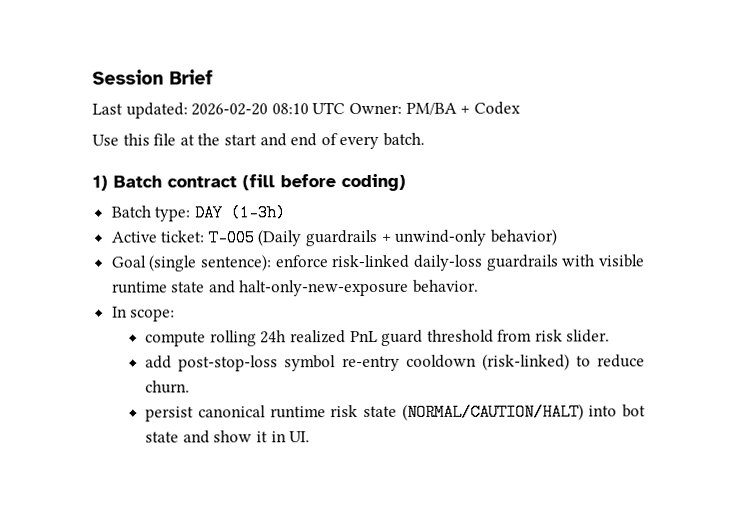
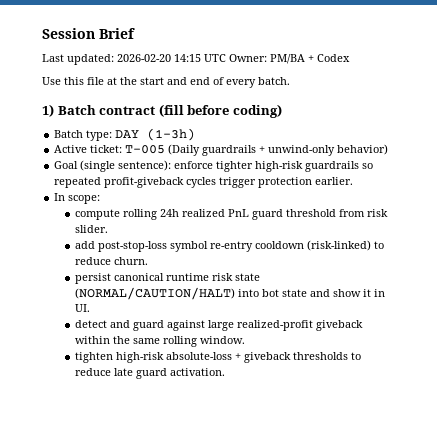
[271,103,309,115] 08:10 -> [174,54,201,62] 14:15
[331,254,645,271] [111,279,480,297] risk-linked daily-loss guardrails with visible runtime state and halt-only-new-exposure behavior. -> [216,161,374,172] [54,177,354,188] tighter high-risk guardrails so repeated profit-giveback cycles trigger protection earlier.
(311, 437) none -> [75,320,364,331] [75,336,246,347] [75,352,362,363] [75,368,226,379] // detect and guard against large realized-profit giveback within the same rolling window. // tighten high-risk absolute-loss + giveback thresholds to reduce late guard activation.

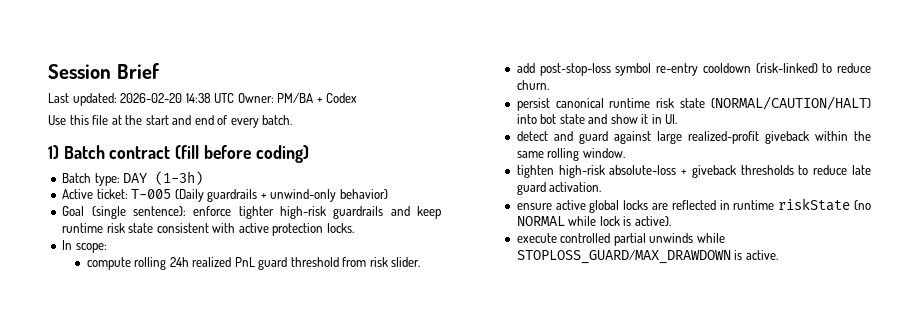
[174,54,201,62] 14:15 -> [185,93,211,103] 14:38
[362,163,374,169] [54,177,354,188] so repeated profit-giveback cycles trigger protection earlier. -> [390,206,441,219] [62,223,354,236] and keep runtime risk state consistent with active protection locks.
(226, 372) none -> [516,198,871,213] [516,216,671,226] [516,233,725,246] [516,250,778,264] // ensure active global locks are reflected in runtime riskState (no NORMAL while lock is active). // execute controlled partial unwinds while STOPLOSS_GUARD/MAX_DRAWDOWN is active.

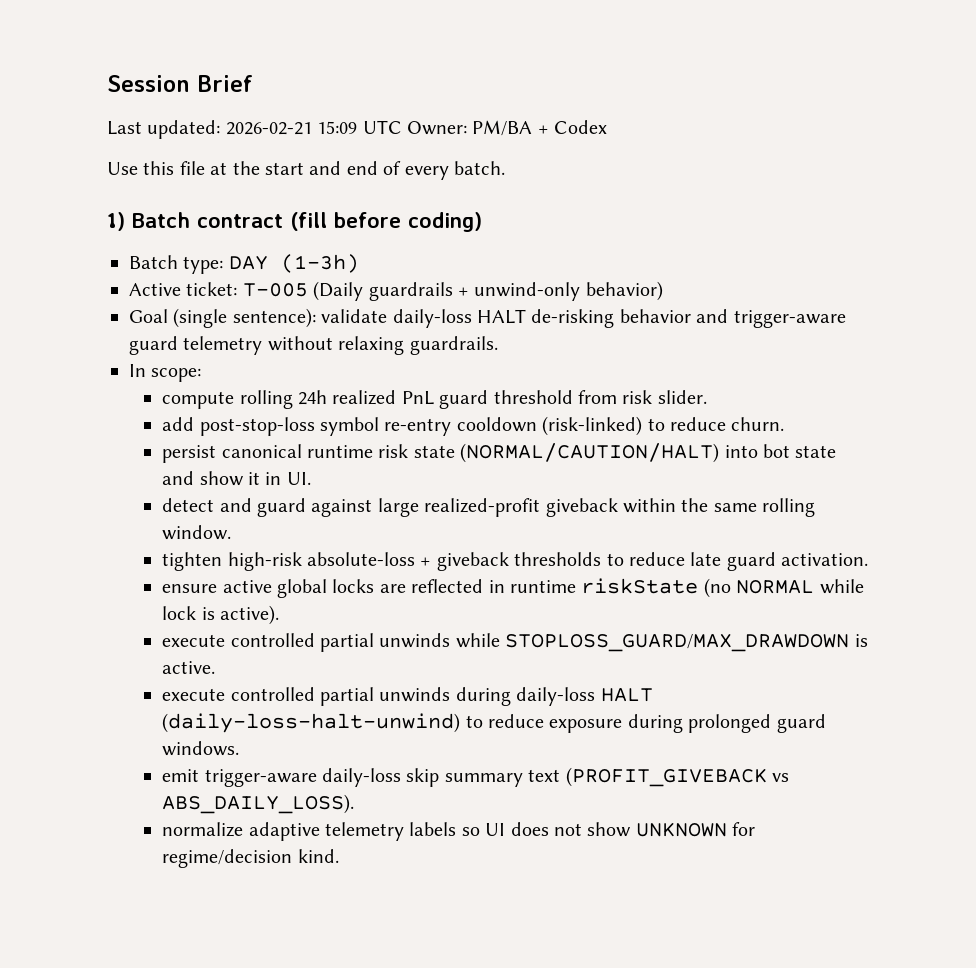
[120,93,211,103] 2026-02-20 14:38 -> [225,121,358,135] 2026-02-21 15:09
[193,206,441,219] [62,223,354,236] enforce tighter high-risk guardrails and keep runtime risk state consistent with active protection locks. -> [321,309,846,328] [129,336,498,355] validate daily-loss HALT de-risking behavior and trigger-aware guard telemetry without relaxing guardrails.
(778, 255) none -> [162,687,653,706] [162,713,826,733] [162,741,240,756] [162,767,790,787] [162,794,355,814] [162,822,756,841] [162,849,339,868] // execute controlled partial unwinds during daily-loss HALT (daily-loss-halt-unwind) to reduce exposure during prolonged guard windows. // emit trigger-aware daily-loss skip summary text (PROFIT_GIVEBACK vs ABS_DAILY_LOSS). // normalize adaptive telemetry labels so UI does not show UNKNOWN for regime/decision kind.

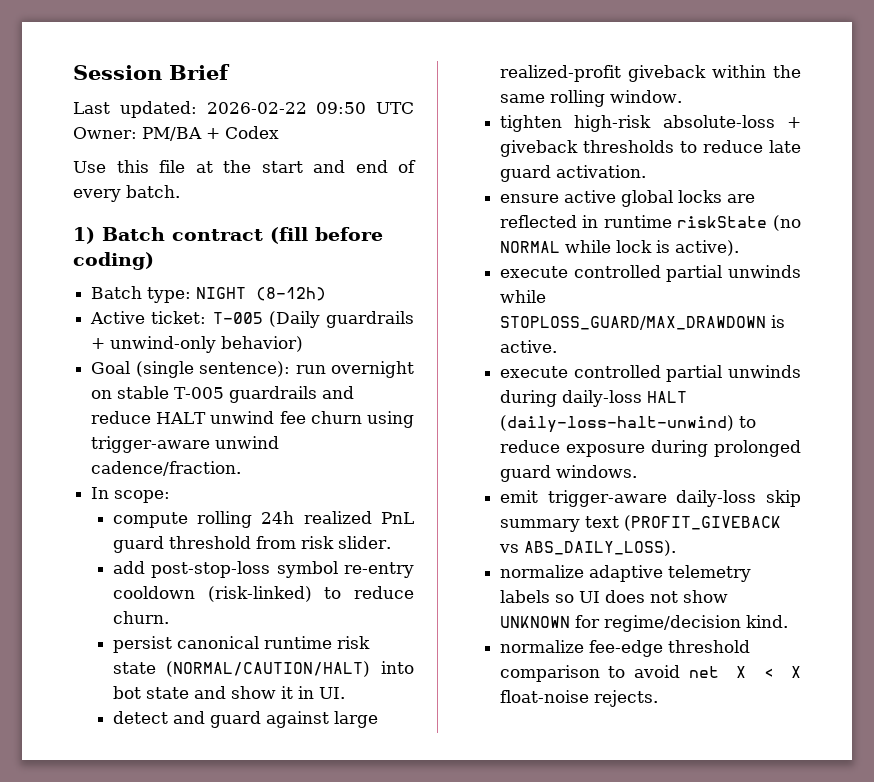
[225,121,358,135] 2026-02-21 15:09 -> [206,102,367,114] 2026-02-22 09:50
[228,254,359,273] DAY (1-3h) -> [196,287,327,301] NIGHT (8-12h)
[321,309,846,328] [129,336,498,355] validate daily-loss HALT de-risking behavior and trigger-aware guard telemetry without relaxing guardrails. -> [295,361,414,378] [91,386,355,403] [91,411,414,428] [91,436,280,453] [91,461,242,476] run overnight on stable T-005 guardrails and reduce HALT unwind fee churn using trigger-aware unwind cadence/fraction.
(339, 856) none -> [499,640,750,657] [499,665,801,682] [499,690,658,707] // normalize fee-edge threshold comparison to avoid net X < X float-noise rejects.

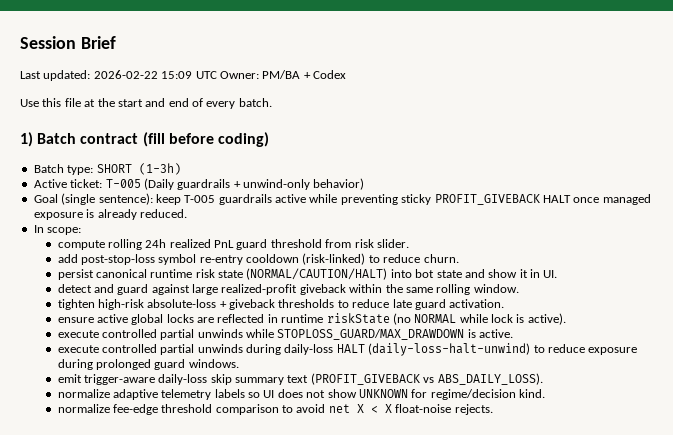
[316,102,367,114] 09:50 -> [161,71,193,79] 15:09
[196,287,327,301] NIGHT (8-12h) -> [96,163,181,175] SHORT (1-3h)
[295,361,414,378] [91,386,355,403] [91,411,414,428] [91,436,280,453] [91,461,242,476] run overnight on stable T-005 guardrails and reduce HALT unwind fee churn using trigger-aware unwind cadence/fraction. -> [155,194,651,205] [33,209,187,220] keep T-005 guardrails active while preventing sticky PROFIT_GIVEBACK HALT once managed exposure is already reduced.

